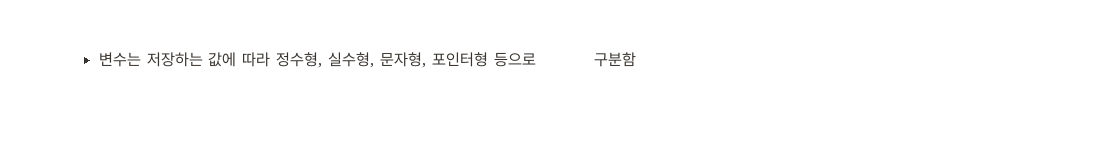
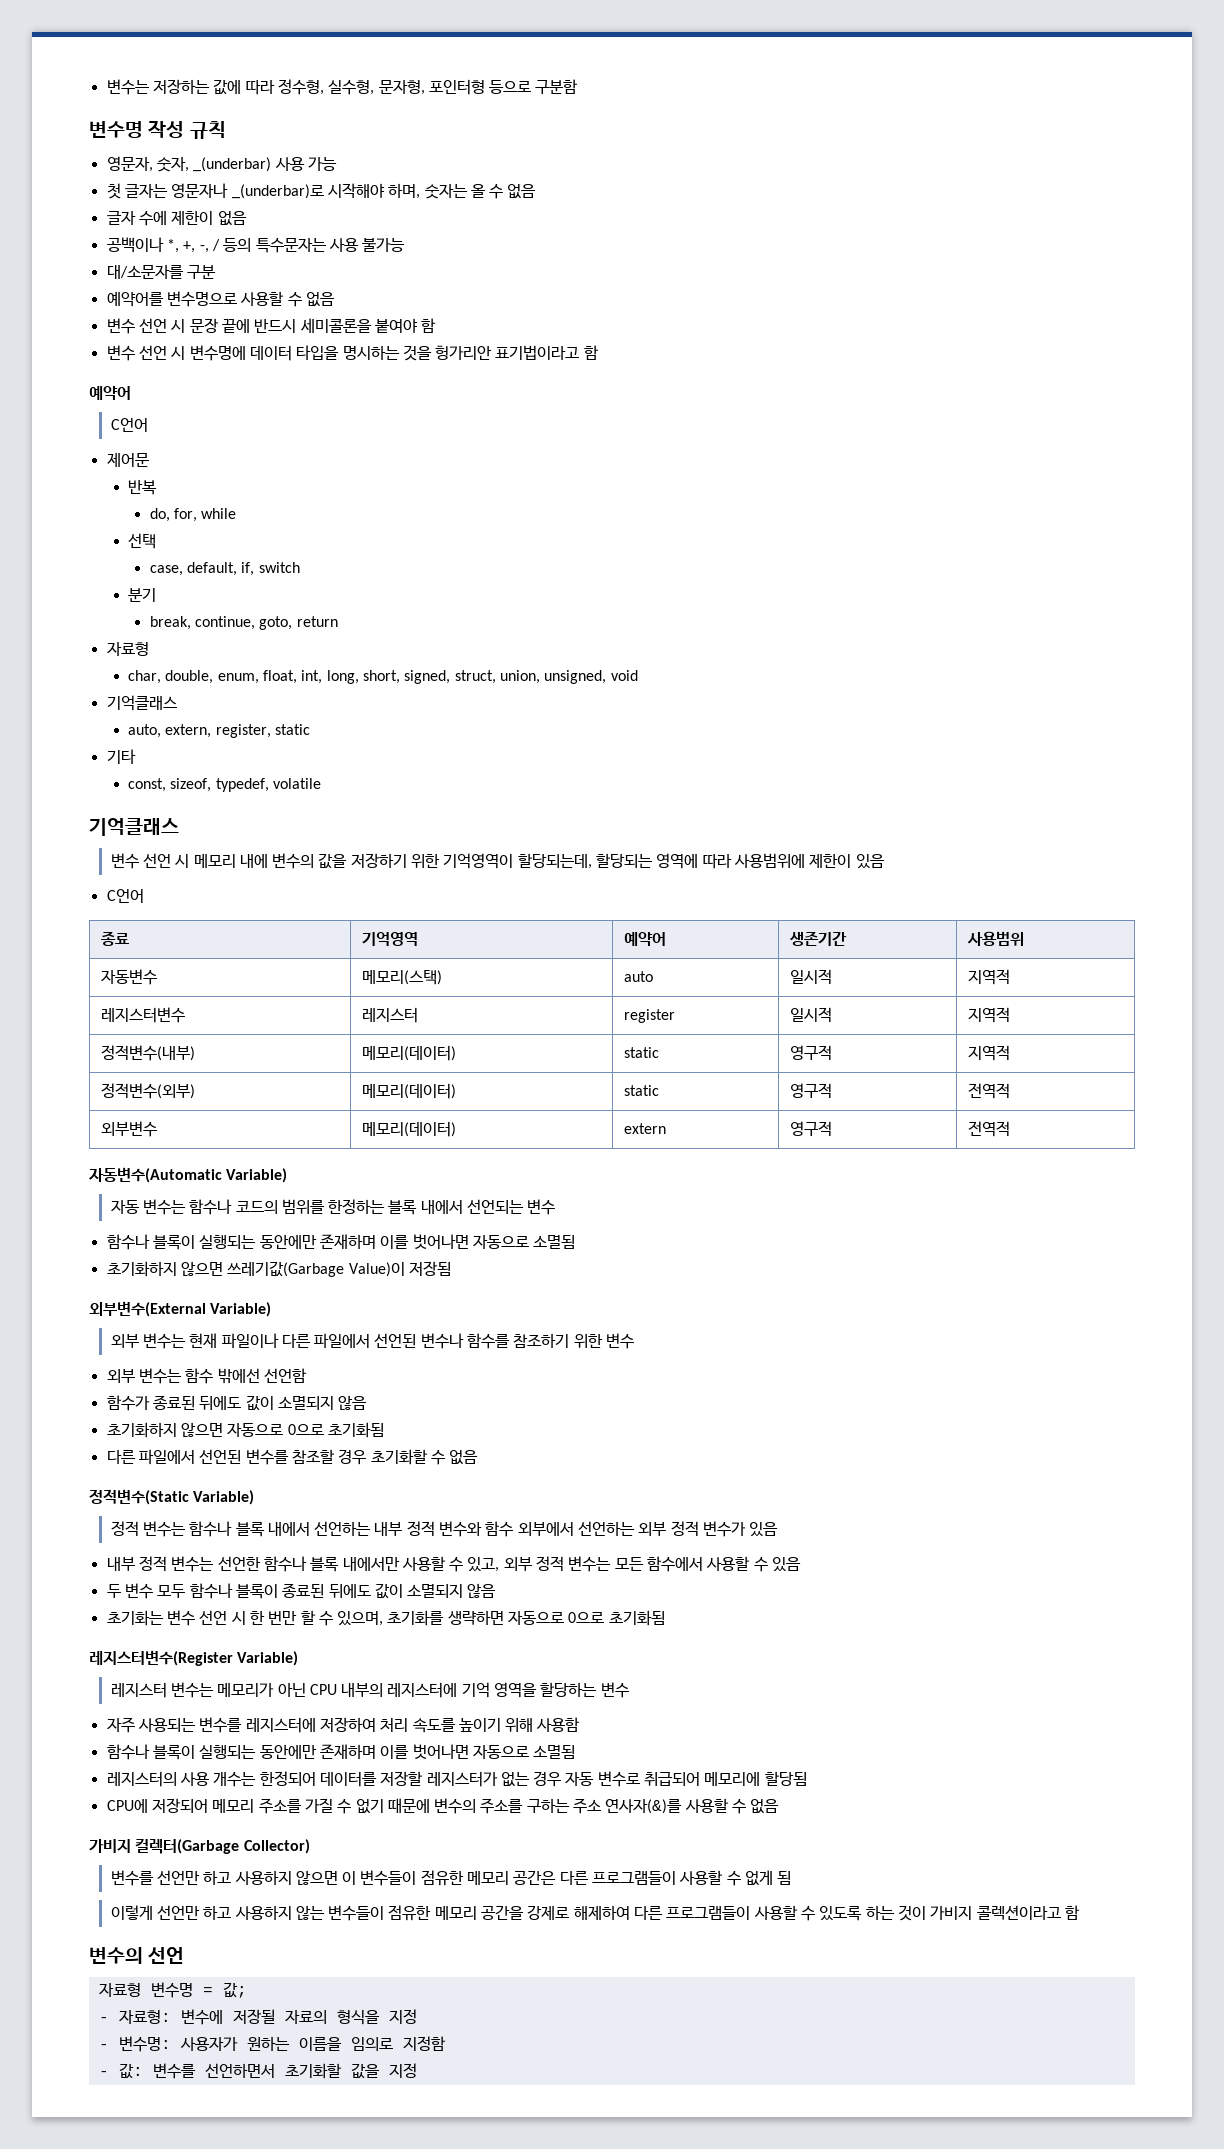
(636, 59) none -> [89,120,226,139] [106,156,337,172] [106,183,537,199] [106,210,247,226] [106,237,406,253] [106,265,216,279] [106,291,335,307] [106,318,437,334] [106,345,599,361] [89,386,131,400] [110,418,148,432] [106,453,150,467] [128,480,158,495] [149,508,237,522] [128,533,157,549] [149,562,300,576] [128,588,157,602] [149,616,338,630] [106,642,149,656] [128,670,638,684] [106,695,177,711] [128,724,311,738] [106,749,136,764] [128,778,322,792] [89,818,179,836] [110,853,885,869] [106,889,144,903] [100,931,129,946] [361,932,418,946] [623,932,666,946] [788,931,847,946] [966,931,1024,946] [100,969,157,985] [361,970,442,985] [623,971,653,982] [789,969,832,985] [967,969,1010,985] [100,1007,185,1023] [361,1007,418,1023] [623,1009,675,1023] [789,1007,832,1023] [967,1007,1010,1023] [100,1045,195,1061] [361,1045,456,1061] [623,1047,659,1058] [789,1045,832,1061] [967,1045,1010,1061] [100,1083,195,1099] [361,1083,456,1099] [623,1085,659,1096] [789,1083,832,1099] [967,1083,1010,1099] [100,1121,157,1137] [361,1121,456,1137] [623,1123,666,1134] [789,1121,832,1137] [967,1121,1010,1137] [88,1167,288,1183] [110,1199,556,1215] [106,1234,576,1250] [106,1261,451,1277] [89,1301,272,1317] [110,1333,635,1349] [106,1368,307,1384] [106,1395,368,1411] [106,1422,384,1438] [106,1449,479,1465] [89,1489,255,1505] [110,1521,779,1537] [106,1556,802,1572] [106,1583,497,1599] [106,1610,665,1626] [89,1650,299,1666] [110,1682,629,1698] [106,1717,581,1733] [106,1744,576,1760] [106,1771,807,1787] [106,1798,780,1814] [89,1838,310,1854] [110,1870,792,1886] [110,1905,1080,1921] [89,1947,185,1964] [98,1982,247,1998] [98,2009,417,2025] [98,2036,446,2052] [98,2063,417,2079] // 변수명 작성 규칙 // 영문자, 숫자, _(underbar) 사용 가능 // 첫 글자는 영문자나 _(underbar)로 시작해야 하며, 숫자는 올 수 없음 // 글자 수에 제한이 없음 // 공백이나 *, +, -, / 등의 특수문자는 사용 불가능 // 대/소문자를 구분 // 예약어를 변수명으로 사용할 수 없음 // 변수 선언 시 문장 끝에 반드시 세미콜론을 붙여야 함 // 변수 선언 시 변수명에 데이터 타입을 명시하는 것을 헝가리안 표기법이라고 함 // 예약어 // C언어 // 제어문 // 반복 // do, for, while // 선택 // case, default, if, switch // 분기 // break, continue, goto, return // 자료형 // char, double, enum, float, int, long, short, signed, struct, union, unsigned, void // 기억클래스 // auto, extern, register, static // 기타 // const, sizeof, typedef, volatile // 기억클래스 // 변수 선언 시 메모리 내에 변수의 값을 저장하기 위한 기억영역이 할당되는데, 할당되는 영역에 따라 사용범위에 제한이 있음 // C언어 // 종료 | 기억영역 | 예약어 | 생존기간 | 사용범위 // 자동변수 | 메모리(스택) | auto | 일시적 | 지역적 // 레지스터변수 | 레지스터 | register | 일시적 | 지역적 // 정적변수(내부) | 메모리(데이터) | static | 영구적 | 지역적 // 정적변수(외부) | 메모리(데이터) | static | 영구적 | 전역적 // 외부변수 | 메모리(데이터) | extern | 영구적 | 전역적 // 자동변수(Automatic Variable) // 자동 변수는 함수나 코드의 범위를 한정하는 블록 내에서 선언되는 변수 // 함수나 블록이 실행되는 동안에만 존재하며 이를 벗어나면 자동으로 소멸됨 // 초기화하지 않으면 쓰레기값(Garbage Value)이 저장됨 // 외부변수(External Variable) // 외부 변수는 현재 파일이나 다른 파일에서 선언된 변수나 함수를 참조하기 위한 변수 // 외부 변수는 함수 밖에선 선언함 // 함수가 종료된 뒤에도 값이 소멸되지 않음 // 초기화하지 않으면 자동으로 0으로 초기화됨 // 다른 파일에서 선언된 변수를 참조할 경우 초기화할 수 없음 // 정적변수(Static Variable) // 정적 변수는 함수나 블록 내에서 선언하는 내부 정적 변수와 함수 외부에서 선언하는 외부 정적 변수가 있음 // 내부 정적 변수는 선언한 함수나 블록 내에서만 사용할 수 있고, 외부 정적 변수는 모든 함수에서 사용할 수 있음 // 두 변수 모두 함수나 블록이 종료된 뒤에도 값이 소멸되지 않음 // 초기화는 변수 선언 시 한 번만 할 수 있으며, 초기화를 생략하면 자동으로 0으로 초기화됨 // 레지스터변수(Register Variable) // 레지스터 변수는 메모리가 아닌 CPU 내부의 레지스터에 기억 영역을 할당하는 변수 // 자주 사용되는 변수를 레지스터에 저장하여 처리 속도를 높이기 위해 사용함 // 함수나 블록이 실행되는 동안에만 존재하며 이를 벗어나면 자동으로 소멸됨 // 레지스터의 사용 개수는 한정되어 데이터를 저장할 레지스터가 없는 경우 자동 변수로 취급되어 메모리에 할당됨 // CPU에 저장되어 메모리 주소를 가질 수 없기 때문에 변수의 주소를 구하는 주소 연사자(&)를 사용할 수 없음 // 가비지 컬렉터(Garbage Collector) // 변수를 선언만 하고 사용하지 않으면 이 변수들이 점유한 메모리 공간은 다른 프로그램들이 사용할 수 없게 됨 // 이렇게 선언만 하고 사용하지 않는 변수들이 점유한 메모리 공간을 강제로 해제하여 다른 프로그램들이 사용할 수 있도록 하는 것이 가비지 콜렉션이라고 함 // 변수의 선언 // 자료형 변수명 = 값; // - 자료형: 변수에 저장될 자료의 형식을 지정 // - 변수명: 사용자가 원하는 이름을 임의로 지정함 // - 값: 변수를 선언하면서 초기화할 값을 지정

